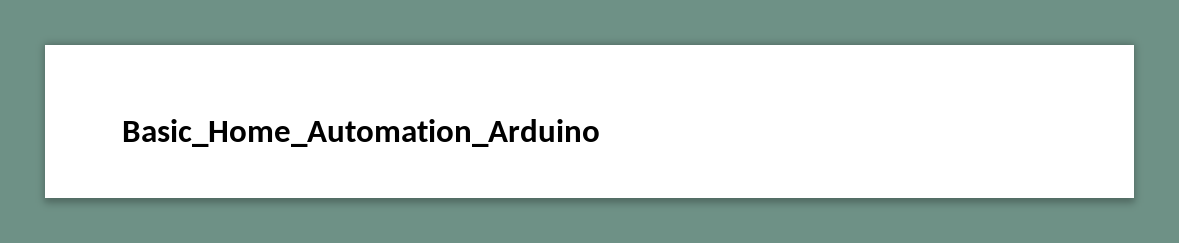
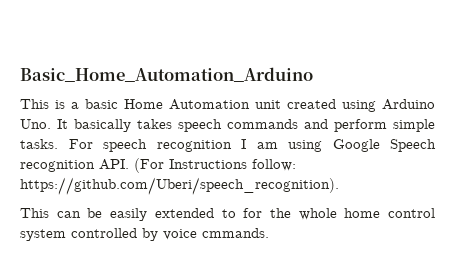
(600, 133) none -> [20,99,435,112] [20,119,435,132] [20,139,436,152] [20,158,296,173] [20,177,339,195] [20,208,435,221] [20,228,269,241] // This is a basic Home Automation unit created using Arduino Uno. It basically takes speech commands and perform simple tasks. For speech recognition I am using Google Speech recognition API. (For Instructions follow: https://github.com/Uberi/speech_recognition). // This can be easily extended to for the whole home control system controlled by voice cmmands.

